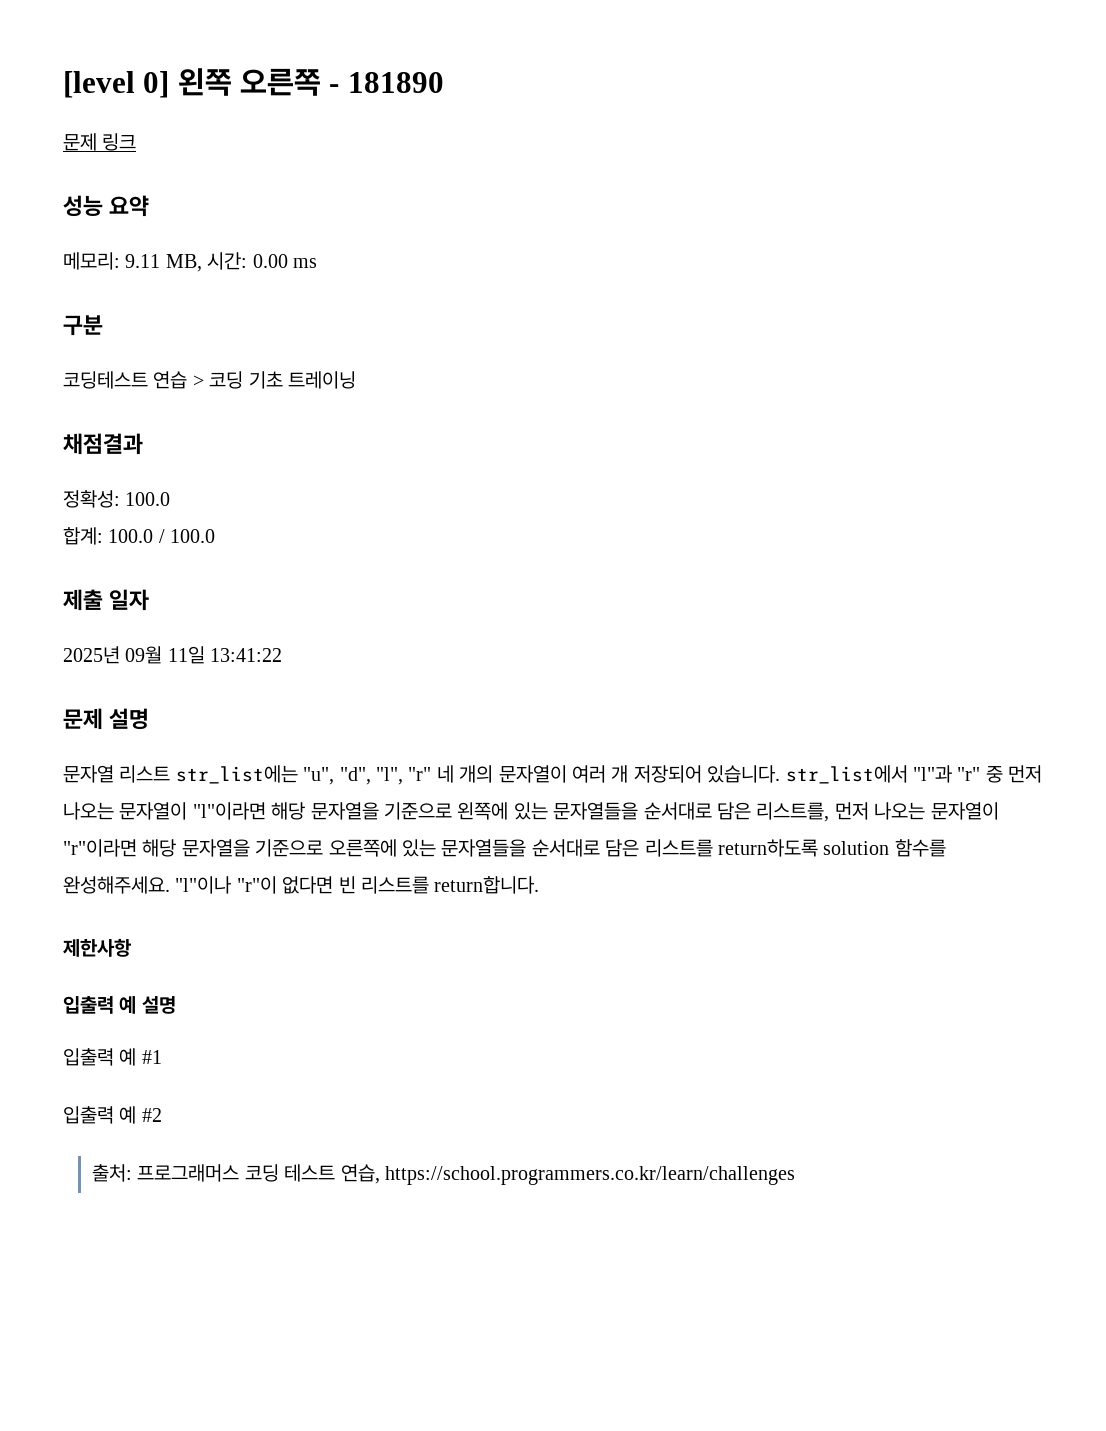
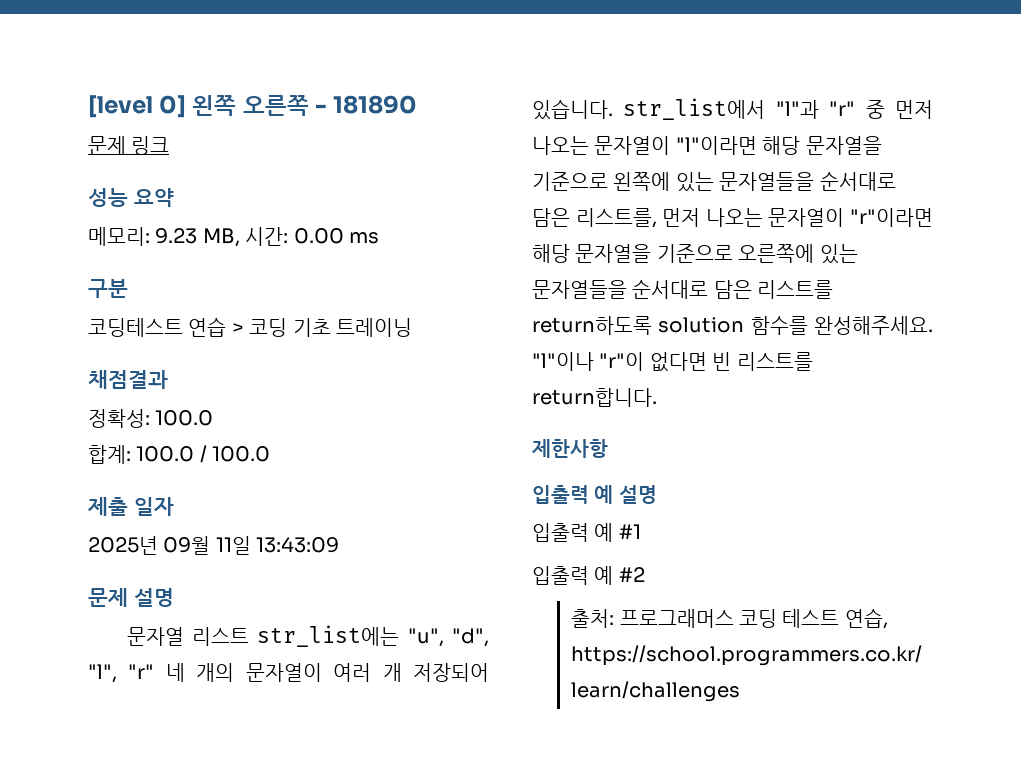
[125,254,161,268] 9.11 -> [155,228,198,244] 9.23
[210,648,283,662] 13:41:22 -> [256,537,340,553] 13:43:09

